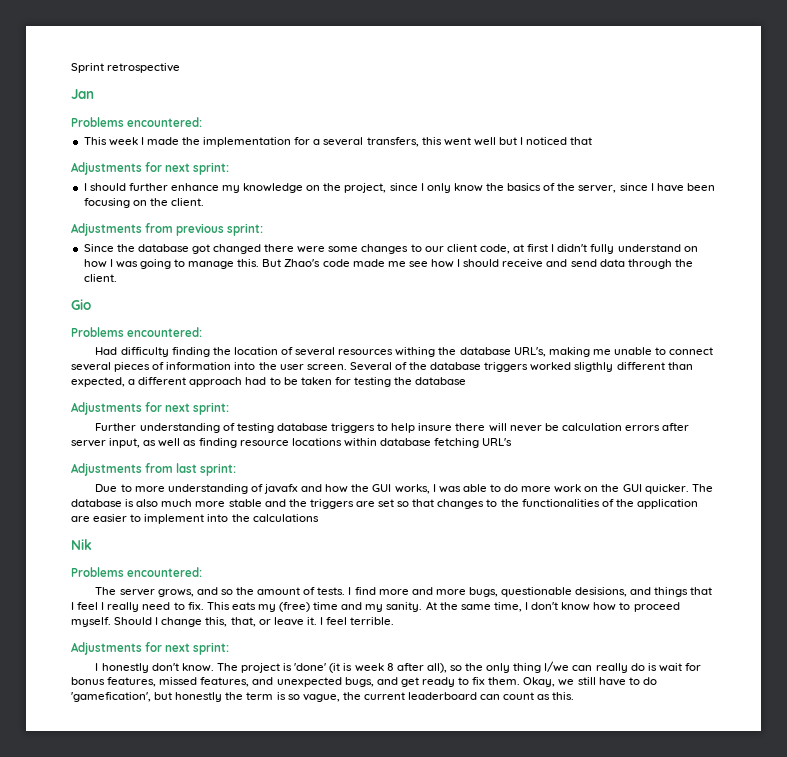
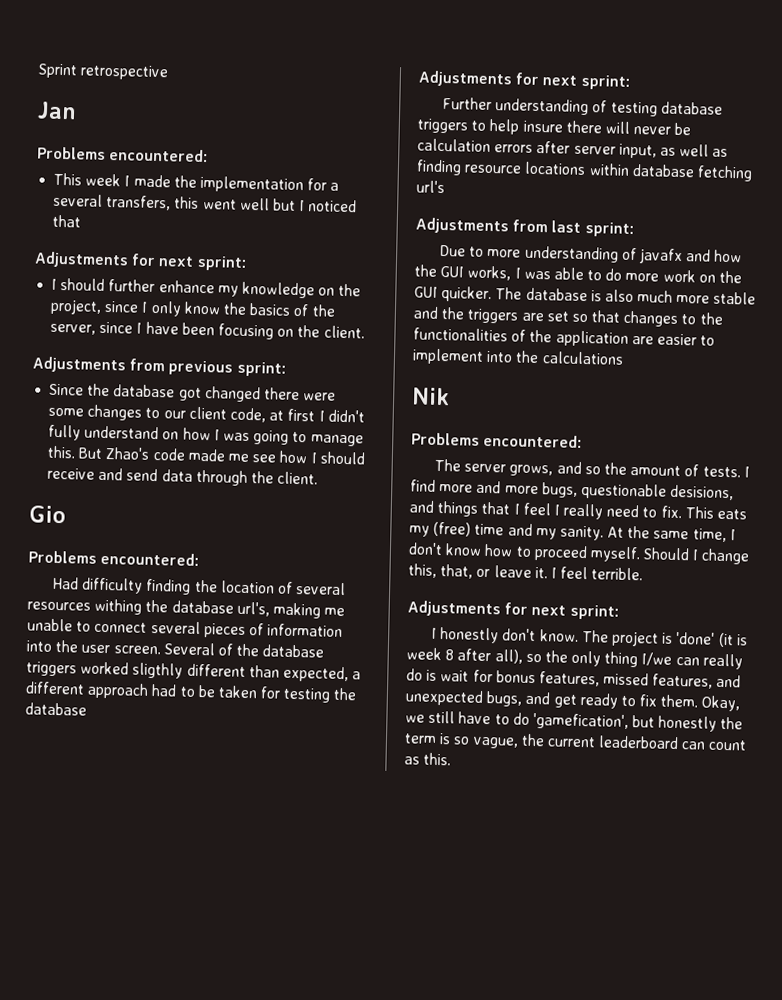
[513,347,546,357] URL's, -> [236,601,270,617] url's,
[482,438,513,446] URL's -> [416,180,445,194] url's

